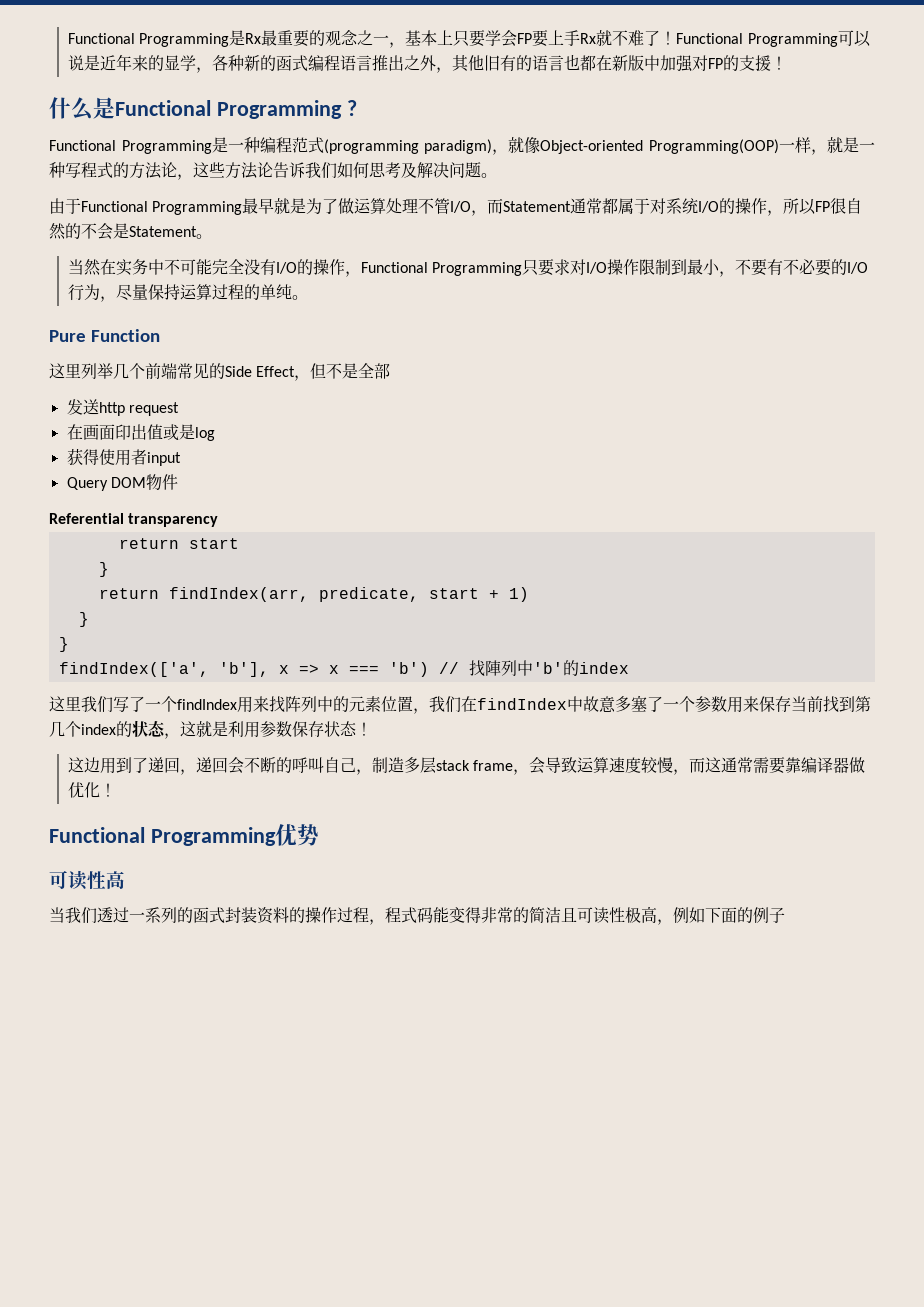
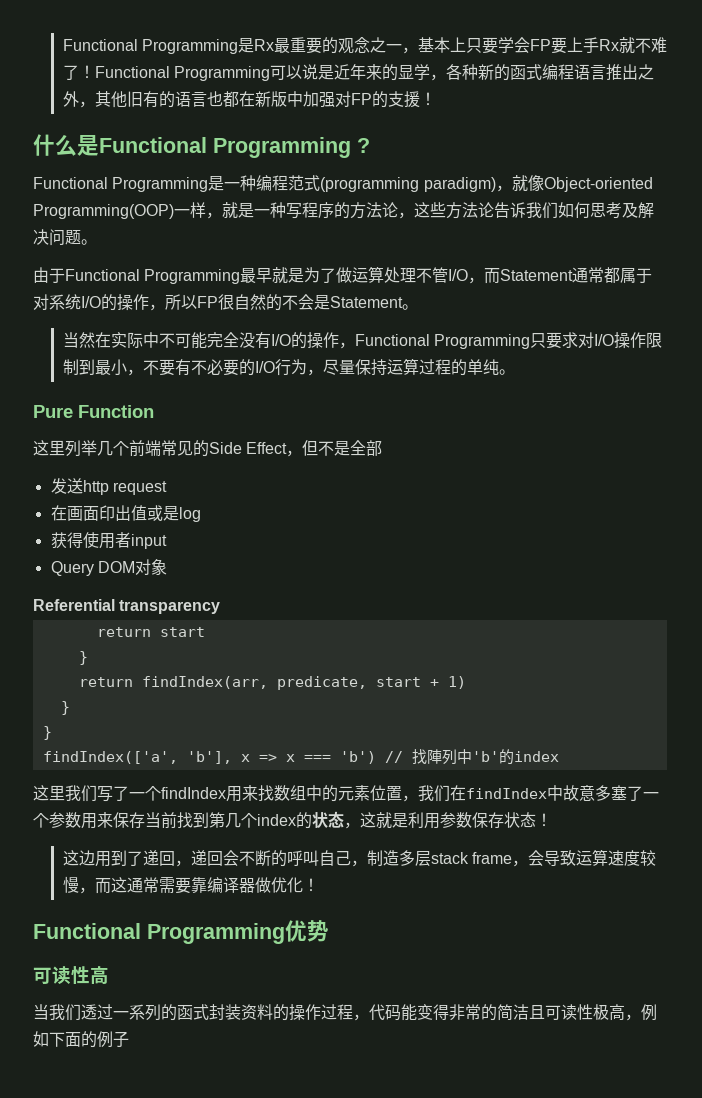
[97,162,113,178] 式 -> [318,202,334,219] 序
[132,259,149,275] 务 -> [126,332,143,349] 际
[145,474,178,491] 物件 -> [134,559,167,575] 对象
[285,696,317,712] 阵列 -> [274,785,306,801] 数组
[385,907,417,923] 程式 -> [369,1004,385,1021] 代

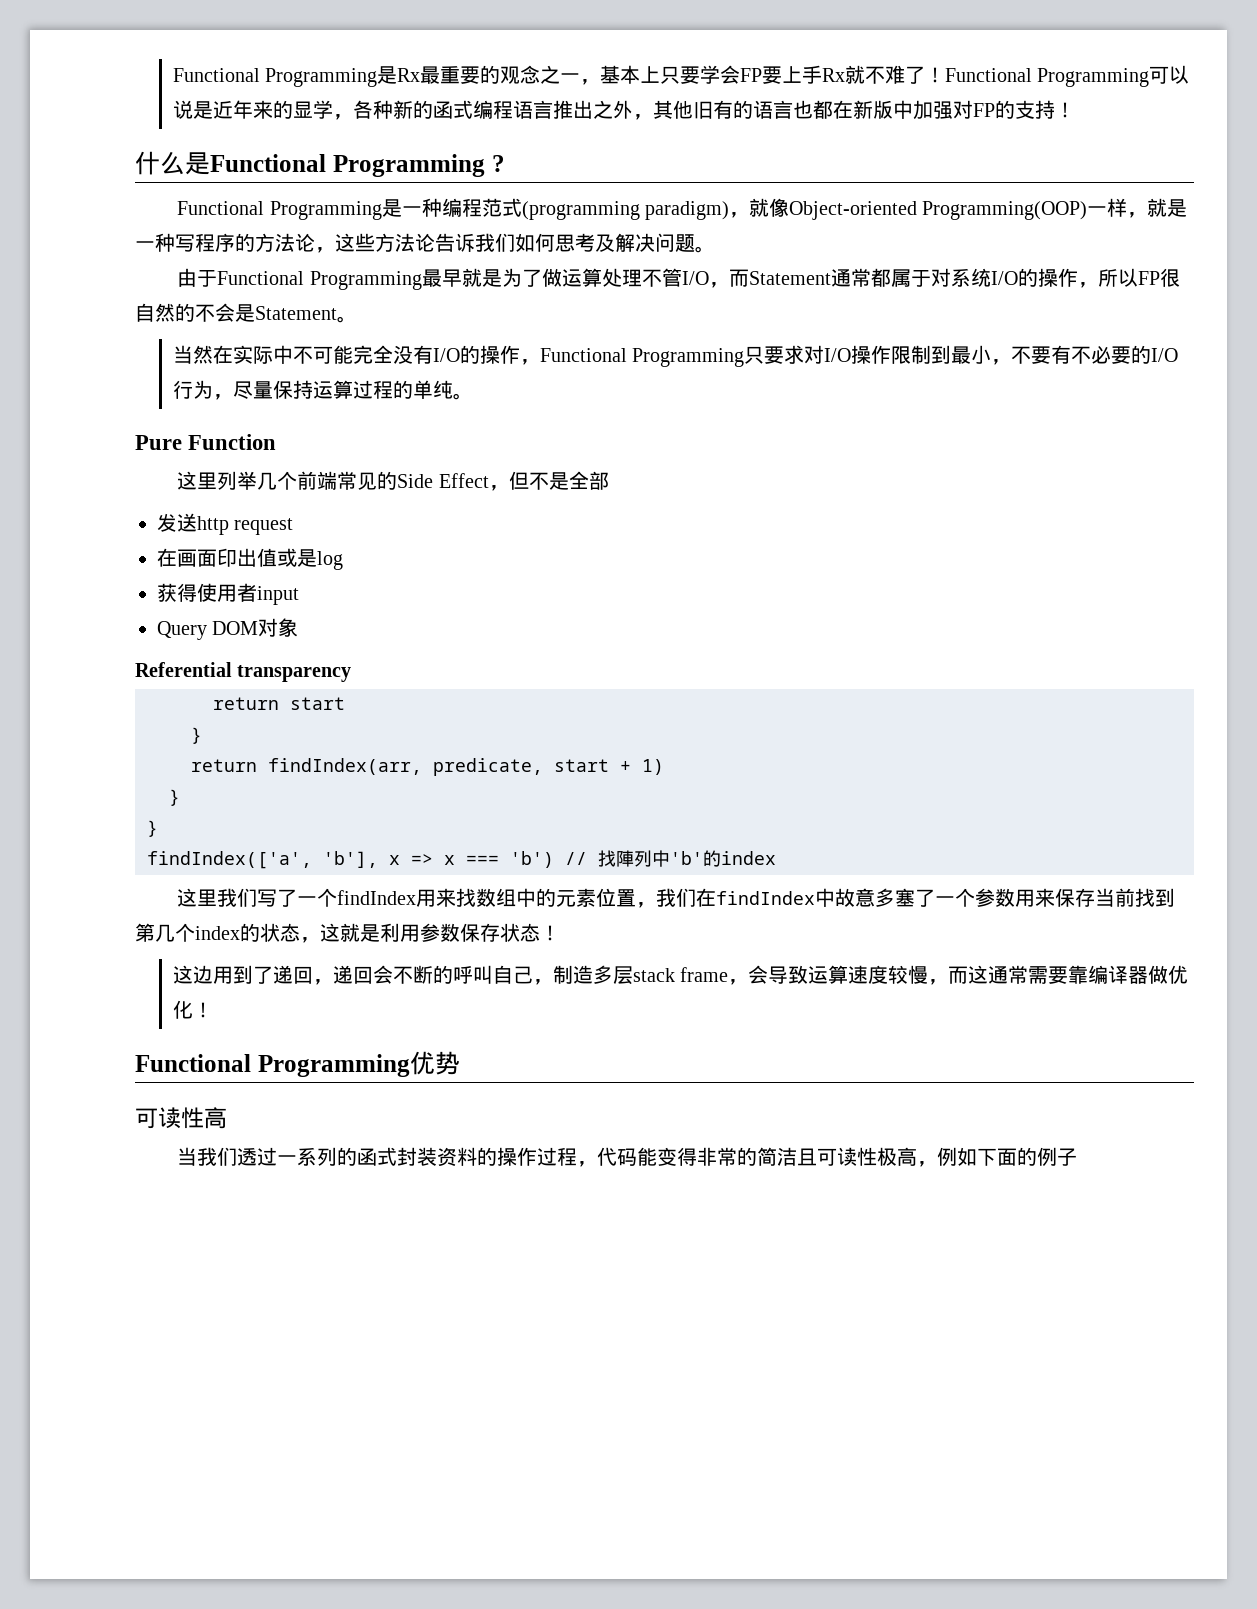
[403,91,420,108] 援 -> [1034,100,1055,119] 持

